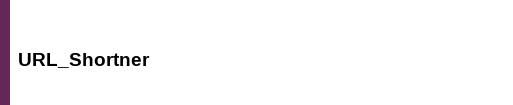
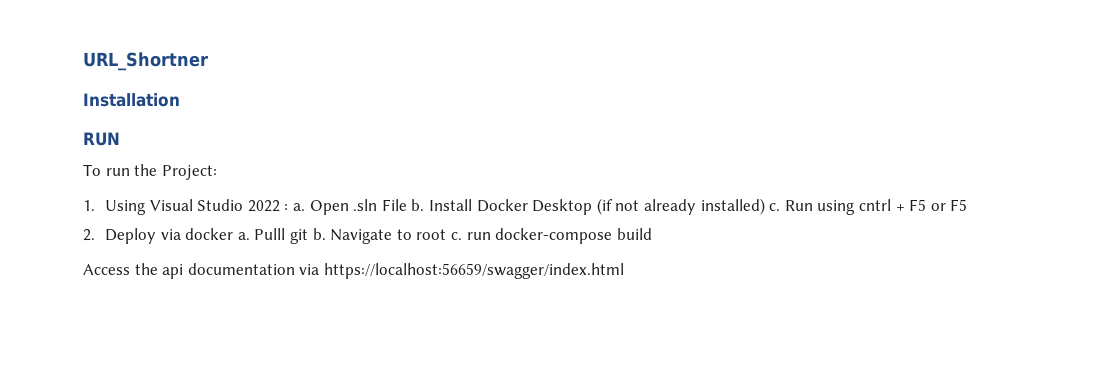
(150, 60) none -> [83,93,180,107] [83,132,120,146] [83,164,217,180] [83,198,968,215] [83,228,652,244] [83,263,624,279] // Installation // RUN // To run the Project: // 1. Using Visual Studio 2022 : a. Open .sln File b. Install Docker Desktop (if not already installed) c. Run using cntrl + F5 or F5 // 2. Deploy via docker a. Pulll git b. Navigate to root c. run docker-compose build // Access the api documentation via https://localhost:56659/swagger/index.html

